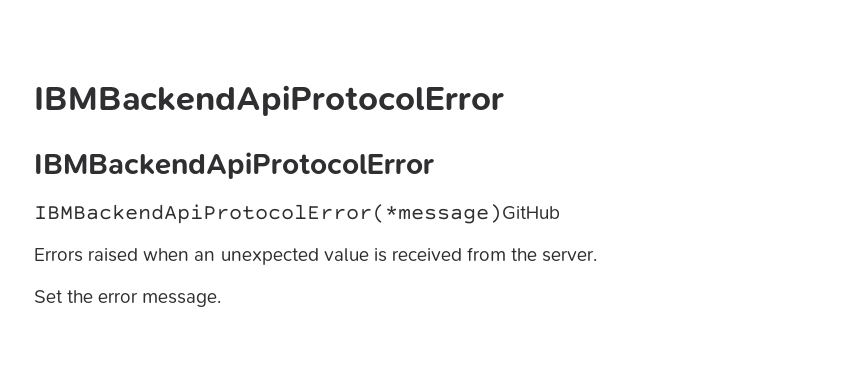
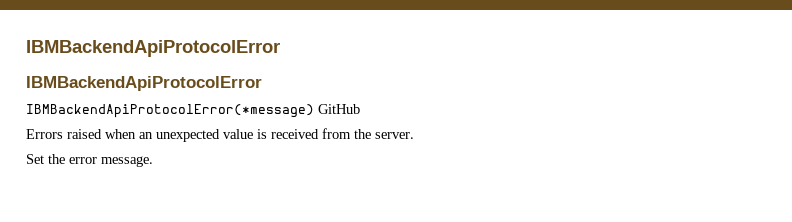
[34,204,560,224] IBMBackendApiProtocolError(*message)GitHub -> [26,104,360,118] IBMBackendApiProtocolError(*message) GitHub

